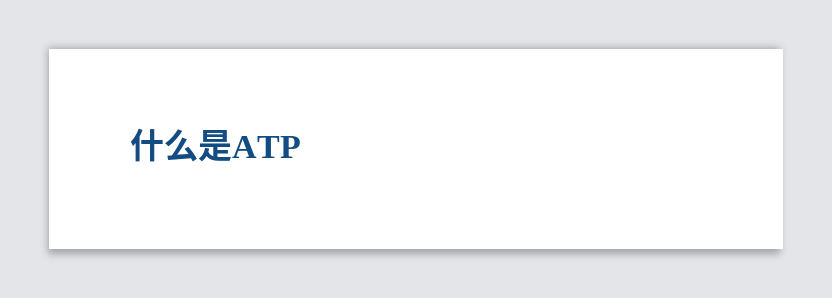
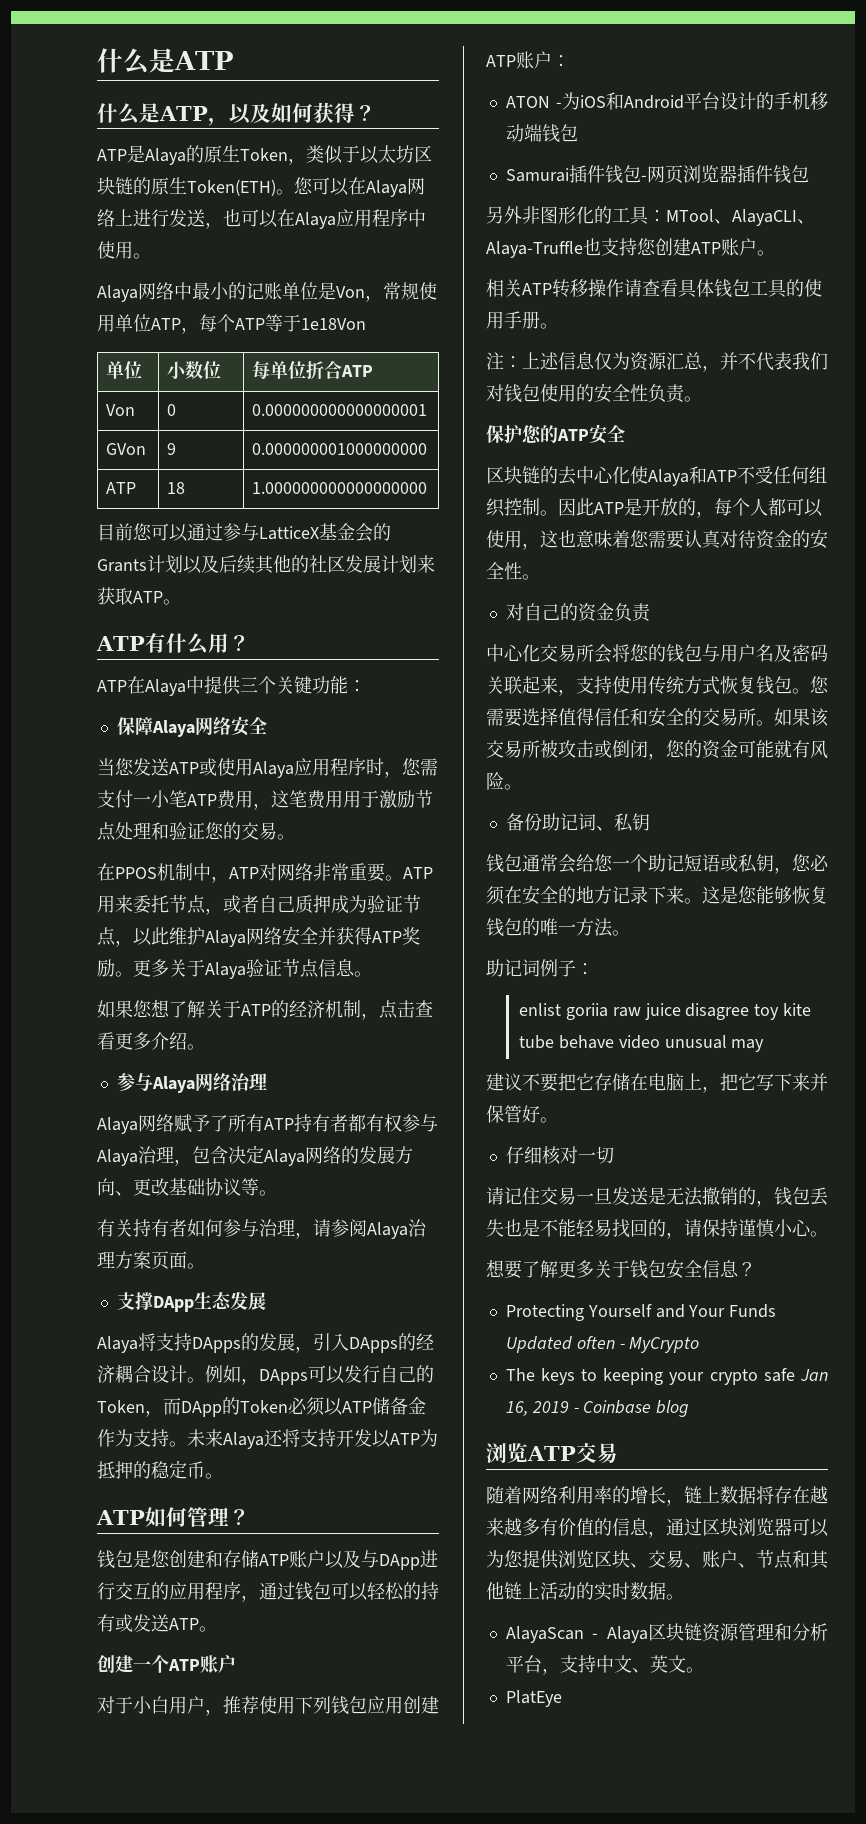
[130,128,301,162] 什么是ATP -> [97,48,234,75] [97,102,376,126] [97,145,432,165] [97,177,425,197] [97,209,426,229] [97,241,151,259] [97,282,437,302] [97,314,366,334] [105,361,142,379] [166,361,221,379] [251,361,373,380] [105,404,135,416] [166,404,176,416] [251,404,427,416] [105,443,146,455] [166,443,176,455] [251,443,427,455] [105,482,136,494] [166,482,185,494] [251,482,427,494] [97,523,391,542] [97,555,435,574] [97,587,181,605] [96,633,250,655] [97,676,366,696] [116,716,267,737] [97,758,438,778] [97,790,433,810] [97,822,295,841] [97,863,433,883] [97,895,421,915] [97,926,420,947] [97,959,372,979] [97,999,433,1020] [97,1032,205,1050] [116,1073,267,1093] [97,1114,438,1134] [97,1145,413,1166] [97,1178,277,1196] [97,1219,427,1239] [97,1251,205,1270] [116,1292,266,1312] [97,1333,434,1353] [97,1364,434,1385] [97,1397,426,1417] [97,1429,438,1449] [97,1460,223,1479] [96,1507,250,1527] [97,1550,438,1570] [97,1582,439,1602] [97,1614,217,1632] [97,1654,236,1673] [97,1696,439,1716] [486,51,570,69] [505,92,828,110] [505,124,578,143] [505,165,809,184] [486,206,815,226] [486,238,775,258] [486,279,822,298] [486,311,558,329] [486,352,828,372] [486,383,702,403] [486,424,625,444] [486,466,827,486] [486,498,823,518] [486,529,828,550] [486,562,540,580] [505,603,651,622] [486,644,828,663] [486,676,829,696] [486,707,829,727] [486,740,828,760] [486,772,522,790] [505,813,650,832] [486,854,829,874] [486,885,828,905] [486,918,630,937] [486,959,594,977] [518,1003,812,1020] [518,1035,765,1052] [486,1073,828,1093] [486,1105,558,1123] [505,1146,614,1165] [486,1187,828,1207] [486,1219,828,1239] [486,1259,756,1279] [505,1304,777,1321] [505,1336,700,1353] [505,1368,828,1385] [505,1400,690,1417] [486,1443,618,1464] [486,1486,828,1506] [486,1518,829,1538] [486,1550,829,1569] [486,1582,684,1601] [505,1623,828,1643] [505,1655,704,1675] [505,1690,562,1707] 什么是ATP // 什么是ATP，以及如何获得？ // ATP是Alaya的原生Token，类似于以太坊区块链的原生Token(ETH)。您可以在Alaya网络上进行发送，也可以在Alaya应用程序中使用。 // Alaya网络中最小的记账单位是Von，常规使用单位ATP，每个ATP等于1e18Von // 单位 | 小数位 | 每单位折合ATP // Von | 0 | 0.000000000000000001 // GVon | 9 | 0.000000001000000000 // ATP | 18 | 1.000000000000000000 // 目前您可以通过参与LatticeX基金会的Grants计划以及后续其他的社区发展计划来获取ATP。 // ATP有什么用？ // ATP在Alaya中提供三个关键功能： // 保障Alaya网络安全 // 当您发送ATP或使用Alaya应用程序时，您需支付一小笔ATP费用，这笔费用用于激励节点处理和验证您的交易。 // 在PPOS机制中，ATP对网络非常重要。ATP用来委托节点，或者自己质押成为验证节点，以此维护Alaya网络安全并获得ATP奖励。更多关于Alaya验证节点信息。 // 如果您想了解关于ATP的经济机制，点击查看更多介绍。 // 参与Alaya网络治理 // Alaya网络赋予了所有ATP持有者都有权参与Alaya治理，包含决定Alaya网络的发展方向、更改基础协议等。 // 有关持有者如何参与治理，请参阅Alaya治理方案页面。 // 支撑DApp生态发展 // Alaya将支持DApps的发展，引入DApps的经济耦合设计。例如，DApps可以发行自己的Token，而DApp的Token必须以ATP储备金作为支持。未来Alaya还将支持开发以ATP为抵押的稳定币。 // ATP如何管理？ // 钱包是您创建和存储ATP账户以及与DApp进行交互的应用程序，通过钱包可以轻松的持有或发送ATP。 // 创建一个ATP账户 // 对于小白用户，推荐使用下列钱包应用创建ATP账户： // ATON -为iOS和Android平台设计的手机移动端钱包 // Samurai插件钱包-网页浏览器插件钱包 // 另外非图形化的工具：MTool、AlayaCLI、Alaya-Truffle也支持您创建ATP账户。 // 相关ATP转移操作请查看具体钱包工具的使用手册。 // 注：上述信息仅为资源汇总，并不代表我们对钱包使用的安全性负责。 // 保护您的ATP安全 // 区块链的去中心化使Alaya和ATP不受任何组织控制。因此ATP是开放的，每个人都可以使用，这也意味着您需要认真对待资金的安全性。 // 对自己的资金负责 // 中心化交易所会将您的钱包与用户名及密码关联起来，支持使用传统方式恢复钱包。您需要选择值得信任和安全的交易所。如果该交易所被攻击或倒闭，您的资金可能就有风险。 // 备份助记词、私钥 // 钱包通常会给您一个助记短语或私钥，您必须在安全的地方记录下来。这是您能够恢复钱包的唯一方法。 // 助记词例子： // enlist goriia raw juice disagree toy kite tube behave video unusual may // 建议不要把它存储在电脑上，把它写下来并保管好。 // 仔细核对一切 // 请记住交易一旦发送是无法撤销的，钱包丢失也是不能轻易找回的，请保持谨慎小心。 // 想要了解更多关于钱包安全信息？ // Protecting Yourself and Your Funds Updated often - MyCrypto // The keys to keeping your crypto safe Jan 16, 2019 - Coinbase blog // 浏览ATP交易 // 随着网络利用率的增长，链上数据将存在越来越多有价值的信息，通过区块浏览器可以为您提供浏览区块、交易、账户、节点和其他链上活动的实时数据。 // AlayaScan - Alaya区块链资源管理和分析平台，支持中文、英文。 // PlatEye

